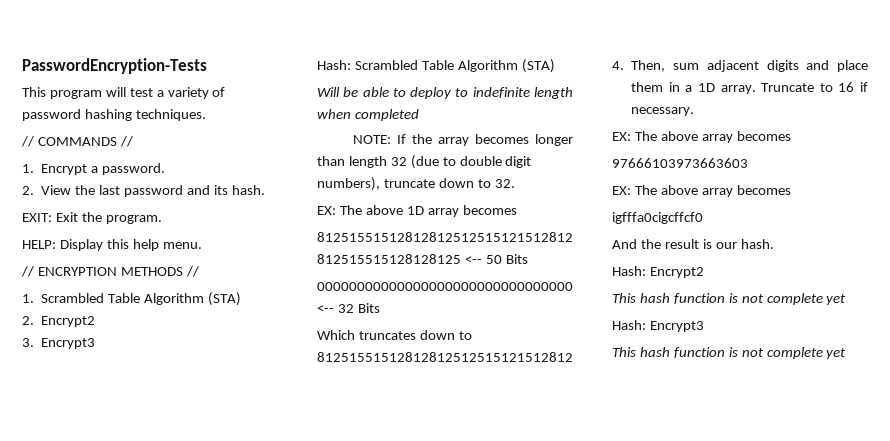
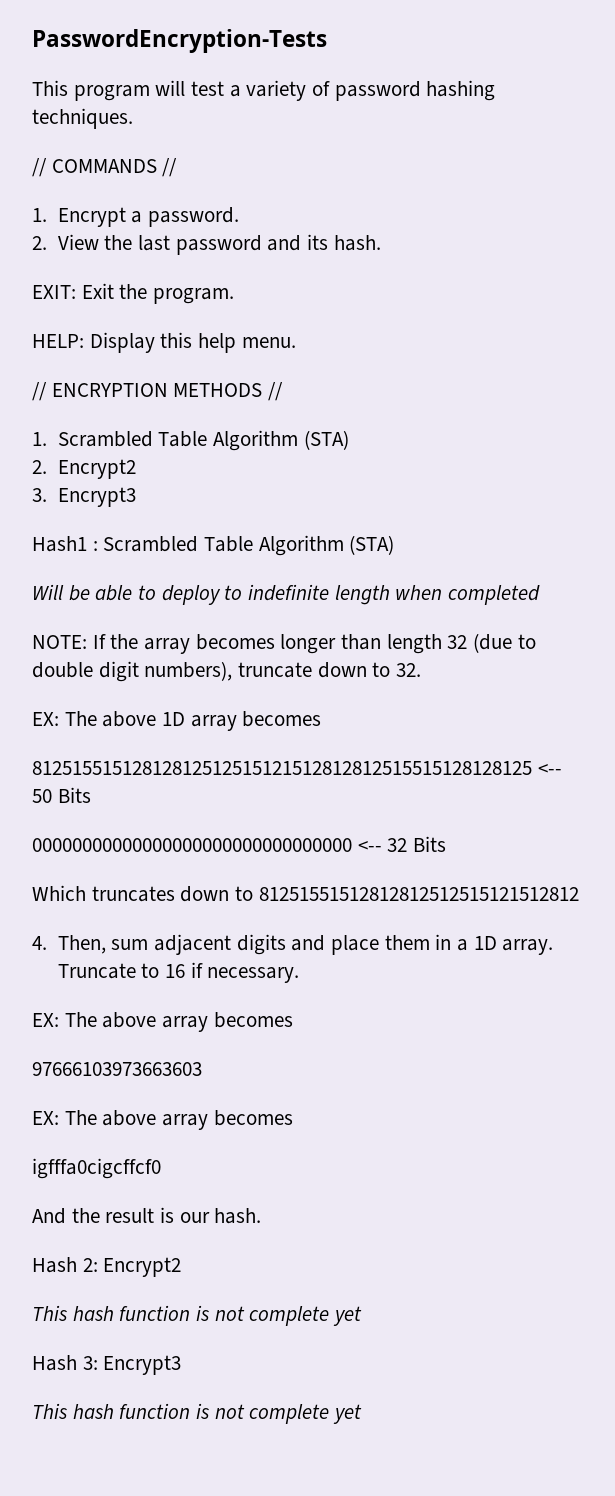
[317,60,351,70] Hash: -> [32,536,98,552] Hash1 :
[612,266,646,276] Hash: -> [32,1257,98,1273] Hash 2:
[612,320,646,330] Hash: -> [32,1355,98,1371] Hash 3:

